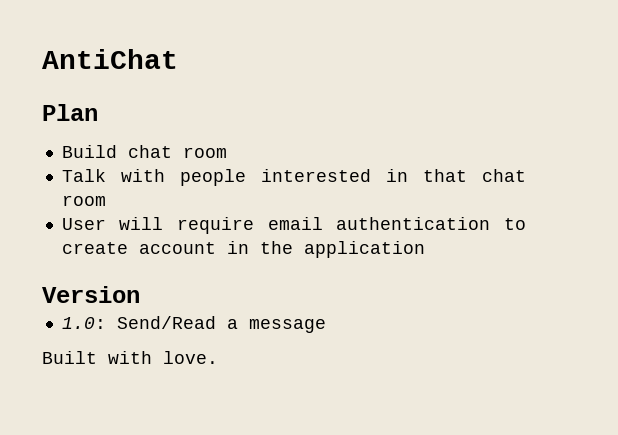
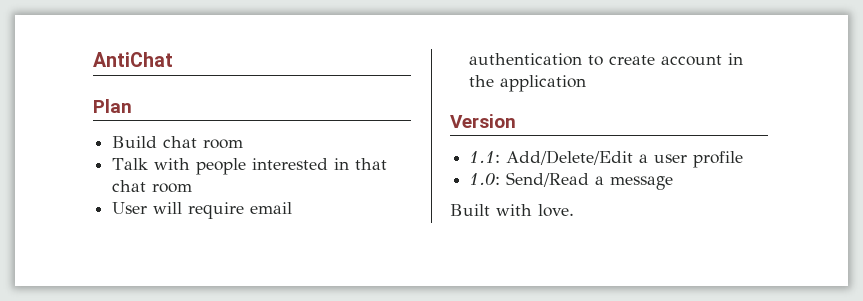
(140, 294) none -> [469,150,744,168] // 1.1: Add/Delete/Edit a user profile

